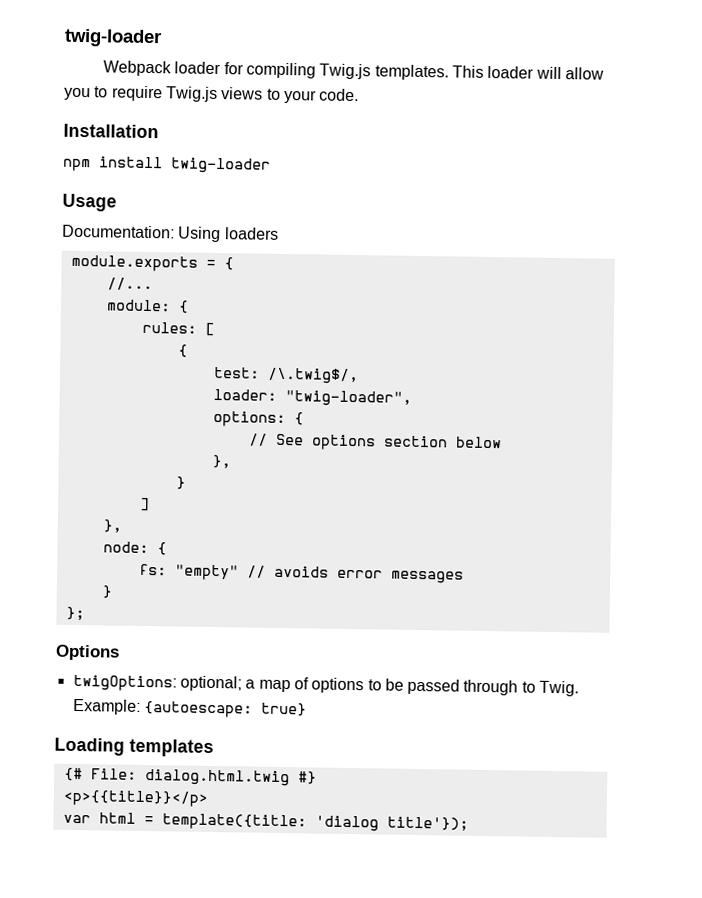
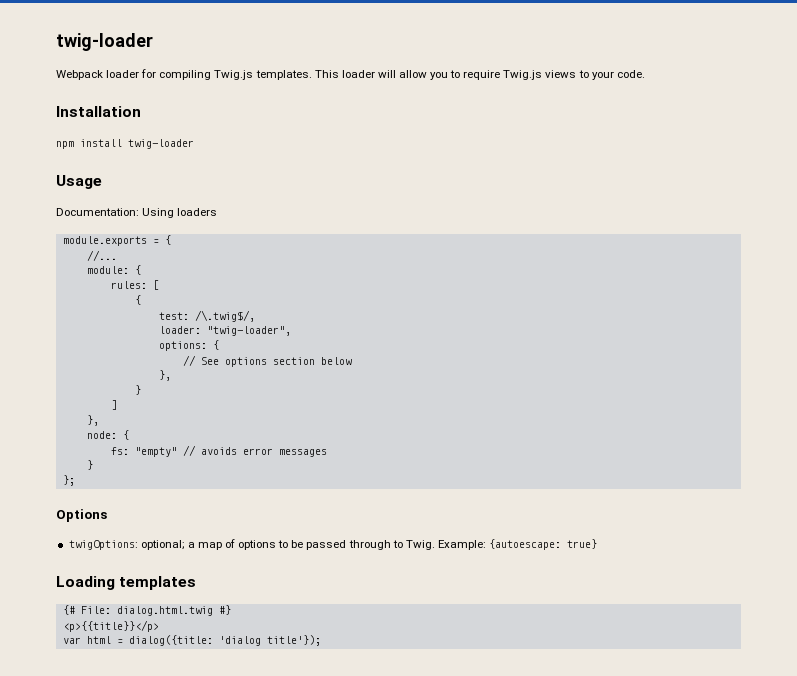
[161,813,307,831] template({title: -> [128,635,213,646] dialog({title:

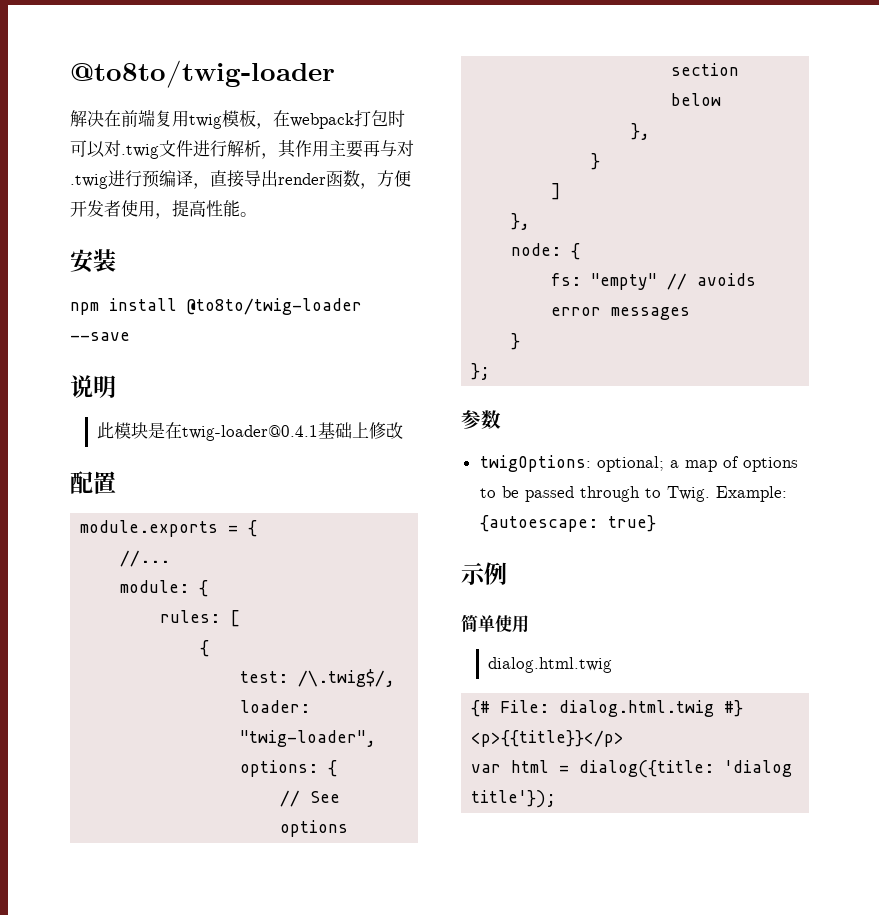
[56,33,153,51] [56,69,645,80] [56,106,141,117] [56,139,194,149] [56,175,102,189] [56,208,218,218] twig-loader // Webpack loader for compiling Twig.js templates. This loader will allow you to require Twig.js views to your code. // Installation // npm install twig-loader // Usage // Documentation: Using loaders -> [70,60,335,88] [70,109,405,129] [70,139,414,159] [70,170,411,189] [70,200,257,219] [70,249,116,273] [70,298,362,315] [70,332,130,341] [70,375,116,398] [97,422,404,441] [70,471,116,494] @to8to/twig-loader // 解决在前端复用twig模板，在webpack打包时可以对.twig文件进行解析，其作用主要再与对.twig进行预编译，直接导出render函数，方便开发者使用，提高性能。 // 安装 // npm install @to8to/twig-loader --save // 说明 // 此模块是在twig-loader@0.4.1基础上修改 // 配置
[56,509,107,522] Options -> [461,410,501,429] 参数
[56,576,197,590] Loading templates -> [461,562,507,585] [461,614,529,633] [488,657,613,673] 示例 // 简单使用 // dialog.html.twig

